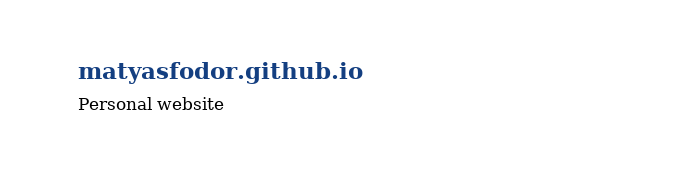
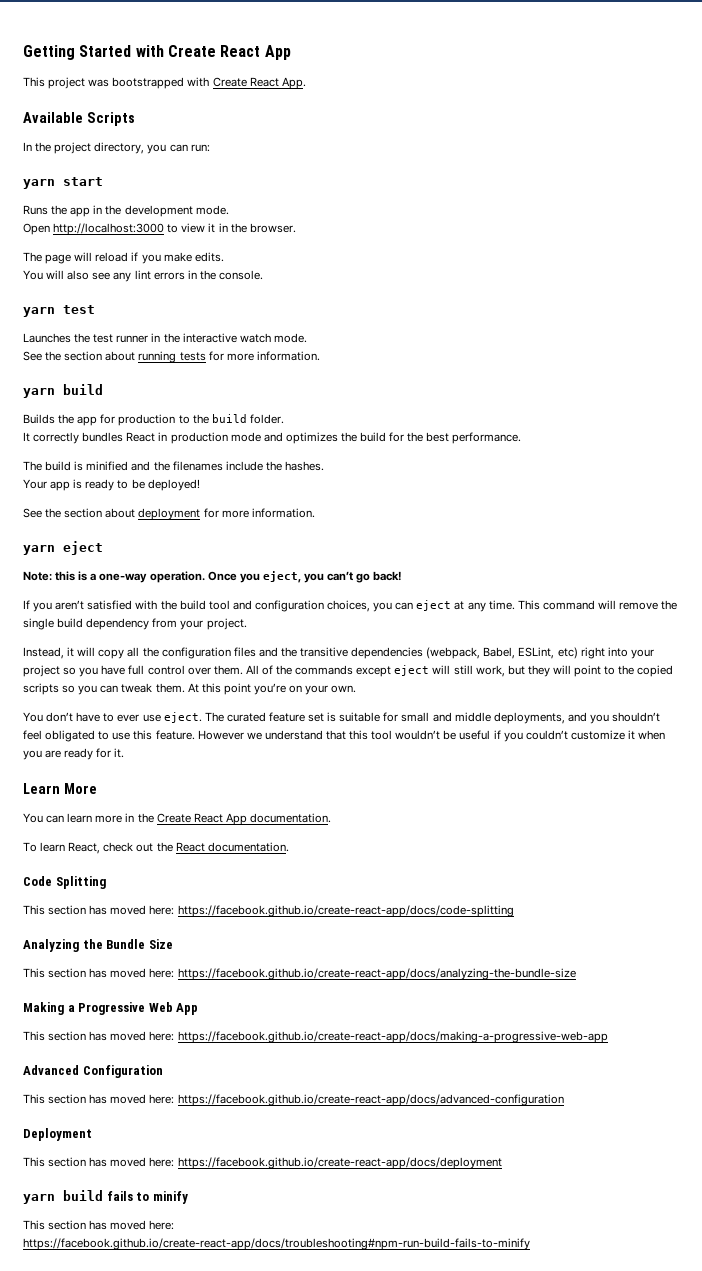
[78,62,363,84] [78,97,224,110] matyasfodor.github.io // Personal website -> [23,45,291,60] [23,77,306,89] [23,112,135,126] [23,142,210,154] [23,177,103,189] [23,205,229,217] [23,223,296,235] [23,252,224,264] [23,270,263,282] [23,305,95,317] [23,333,307,343] [23,351,320,363] [23,384,103,398] [23,414,284,426] [23,432,522,444] [23,461,324,471] [23,479,200,491] [23,508,315,520] [23,541,103,555] [23,571,403,583] [23,600,678,612] [23,618,247,630] [23,647,654,659] [23,665,674,677] [23,683,357,695] [23,712,661,724] [23,730,666,742] [23,748,125,760] [23,783,97,794] [23,813,331,825] [23,842,289,854] [23,876,106,889] [23,905,514,917] [23,939,173,952] [23,968,576,980] [23,1002,199,1015] [23,1031,608,1043] [23,1065,163,1078] [23,1094,564,1106] [23,1128,92,1141] [23,1157,502,1169] [23,1190,188,1204] [23,1220,175,1230] [23,1238,530,1250] Getting Started with Create React App // This project was bootstrapped with Create React App. // Available Scripts // In the project directory, you can run: // yarn start // Runs the app in the development mode. // Open http://localhost:3000 to view it in the browser. // The page will reload if you make edits. // You will also see any lint errors in the console. // yarn test // Launches the test runner in the interactive watch mode. // See the section about running tests for more information. // yarn build // Builds the app for production to the build folder. // It correctly bundles React in production mode and optimizes the build for the best performance. // The build is minified and the filenames include the hashes. // Your app is ready to be deployed! // See the section about deployment for more information. // yarn eject // Note: this is a one-way operation. Once you eject, you can’t go back! // If you aren’t satisfied with the build tool and configuration choices, you can eject at any time. This command will remove the single build dependency from your project. // Instead, it will copy all the configuration files and the transitive dependencies (webpack, Babel, ESLint, etc) right into your project so you have full control over them. All of the commands except eject will still work, but they will point to the copied scripts so you can tweak them. At this point you’re on your own. // You don’t have to ever use eject. The curated feature set is suitable for small and middle deployments, and you shouldn’t feel obligated to use this feature. However we understand that this tool wouldn’t be useful if you couldn’t customize it when you are ready for it. // Learn More // You can learn more in the Create React App documentation. // To learn React, check out the React documentation. // Code Splitting // This section has moved here: https://facebook.github.io/create-react-app/docs/code-splitting // Analyzing the Bundle Size // This section has moved here: https://facebook.github.io/create-react-app/docs/analyzing-the-bundle-size // Making a Progressive Web App // This section has moved here: https://facebook.github.io/create-react-app/docs/making-a-progressive-web-app // Advanced Configuration // This section has moved here: https://facebook.github.io/create-react-app/docs/advanced-configuration // Deployment // This section has moved here: https://facebook.github.io/create-react-app/docs/deployment // yarn build fails to minify // This section has moved here: https://facebook.github.io/create-react-app/docs/troubleshooting#npm-run-build-fails-to-minify

